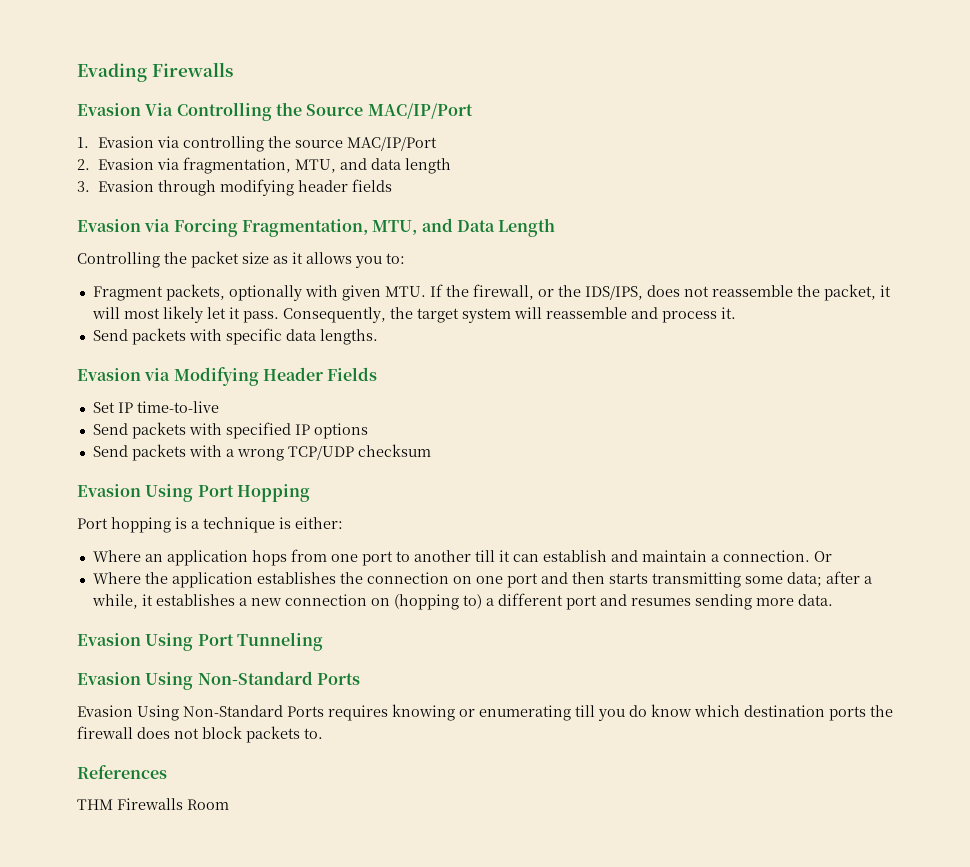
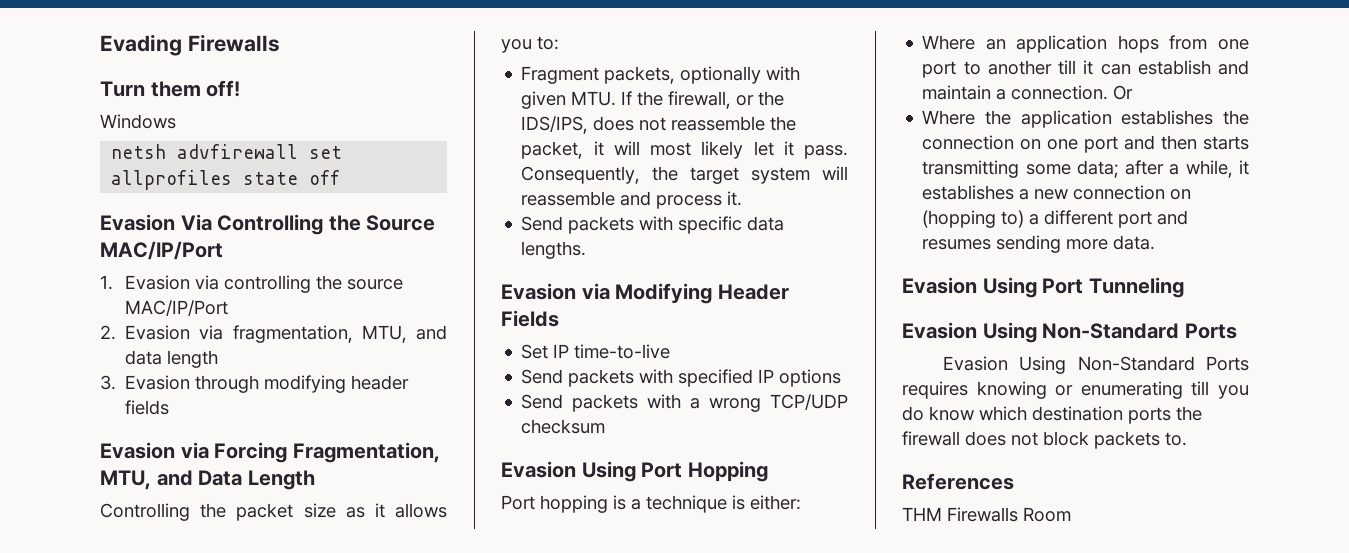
(233, 69) none -> [100,80,241,97] [100,114,176,129] [111,144,343,159] [111,170,341,190] // Turn them off! // Windows // netsh advfirewall set allprofiles state off

